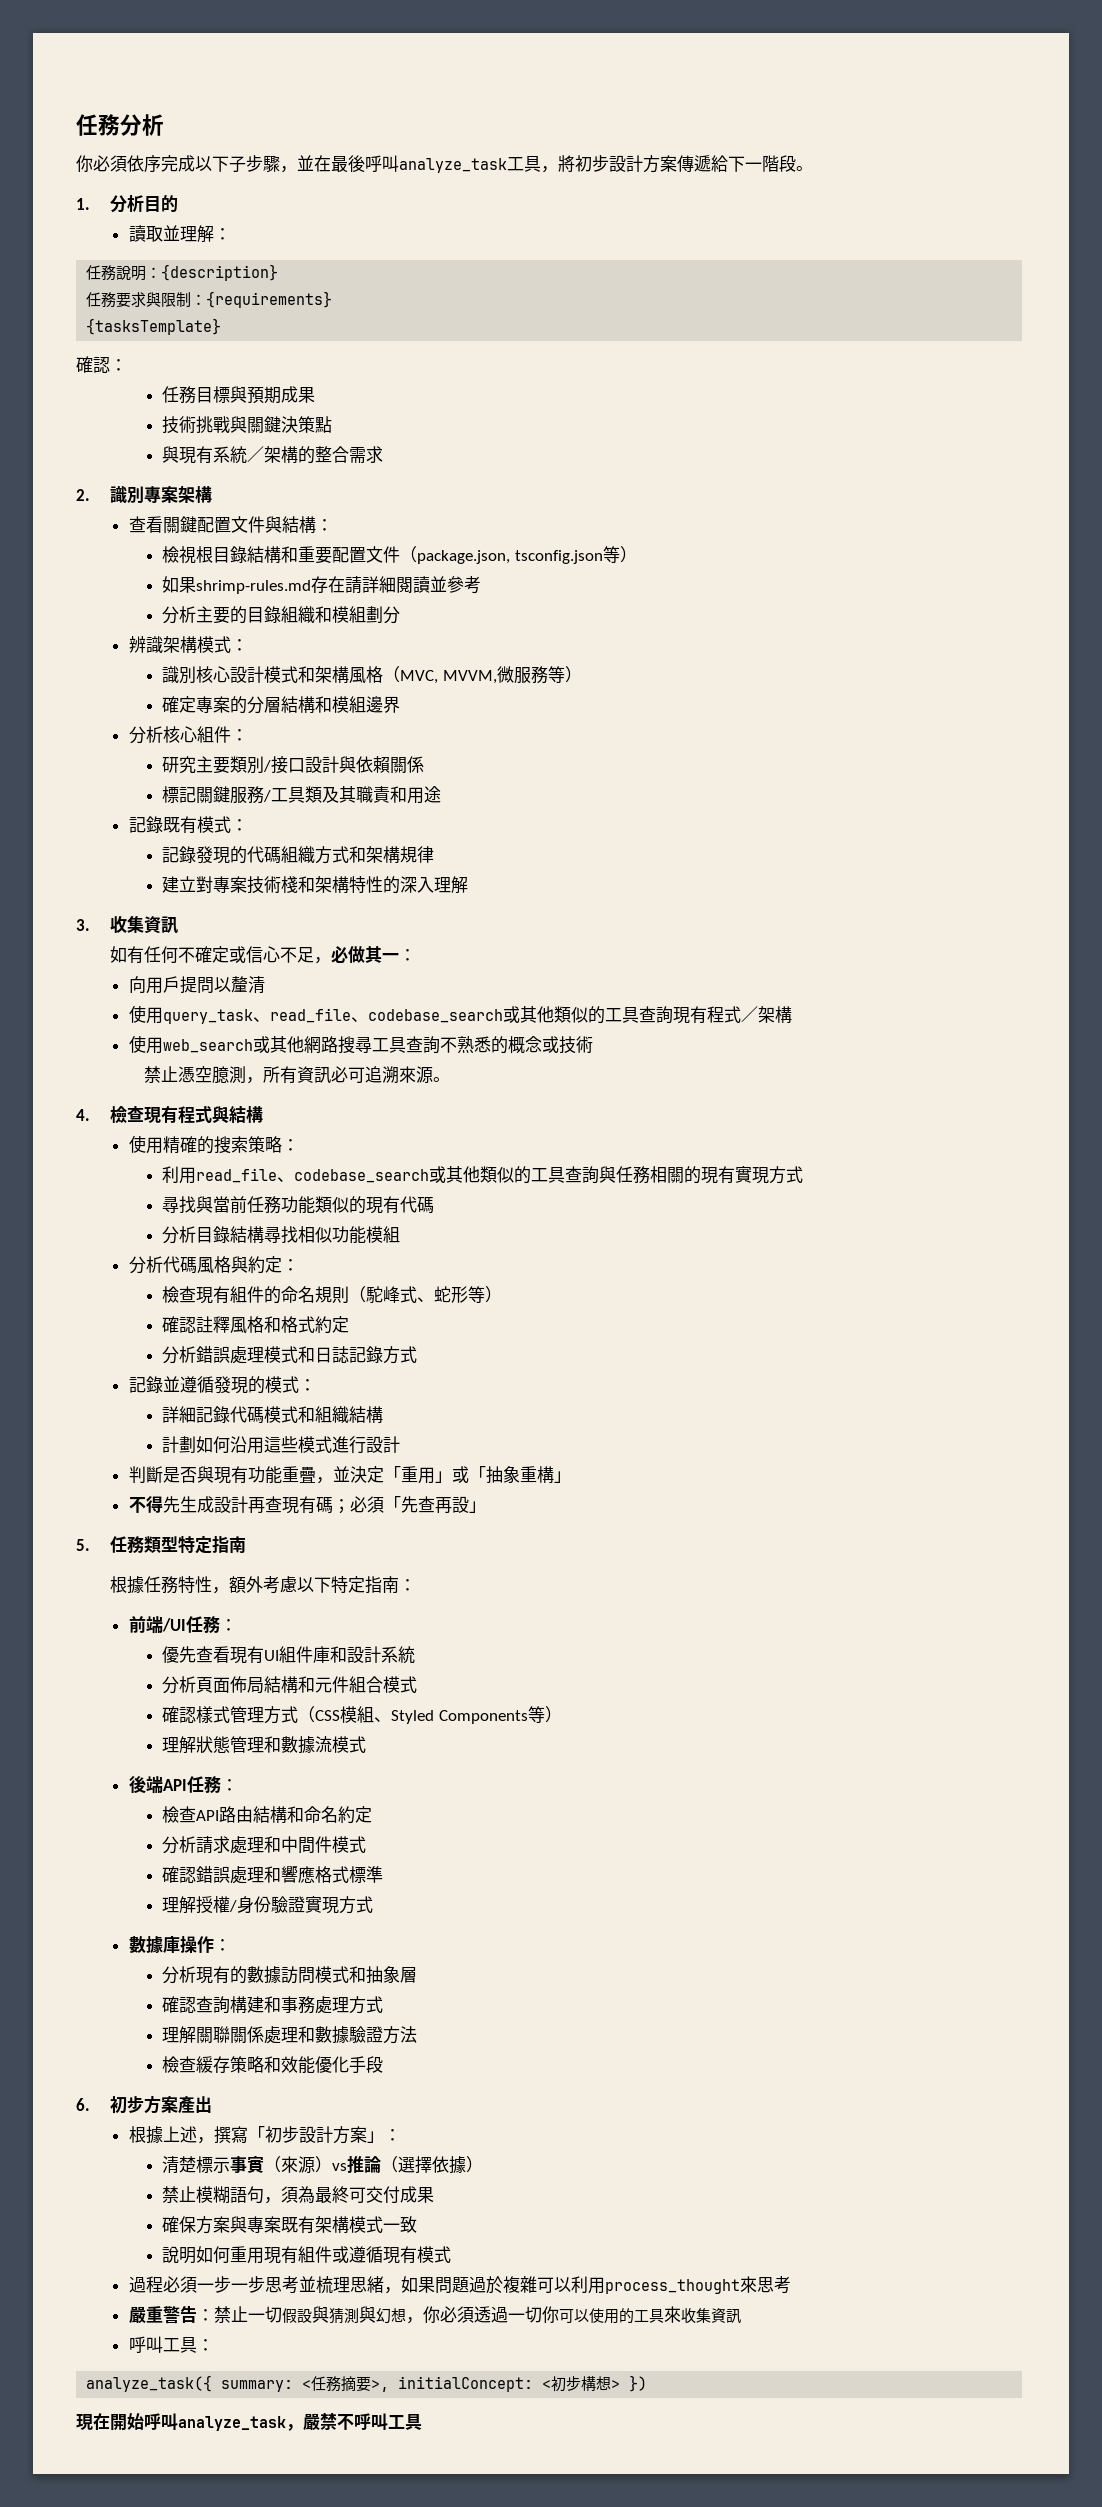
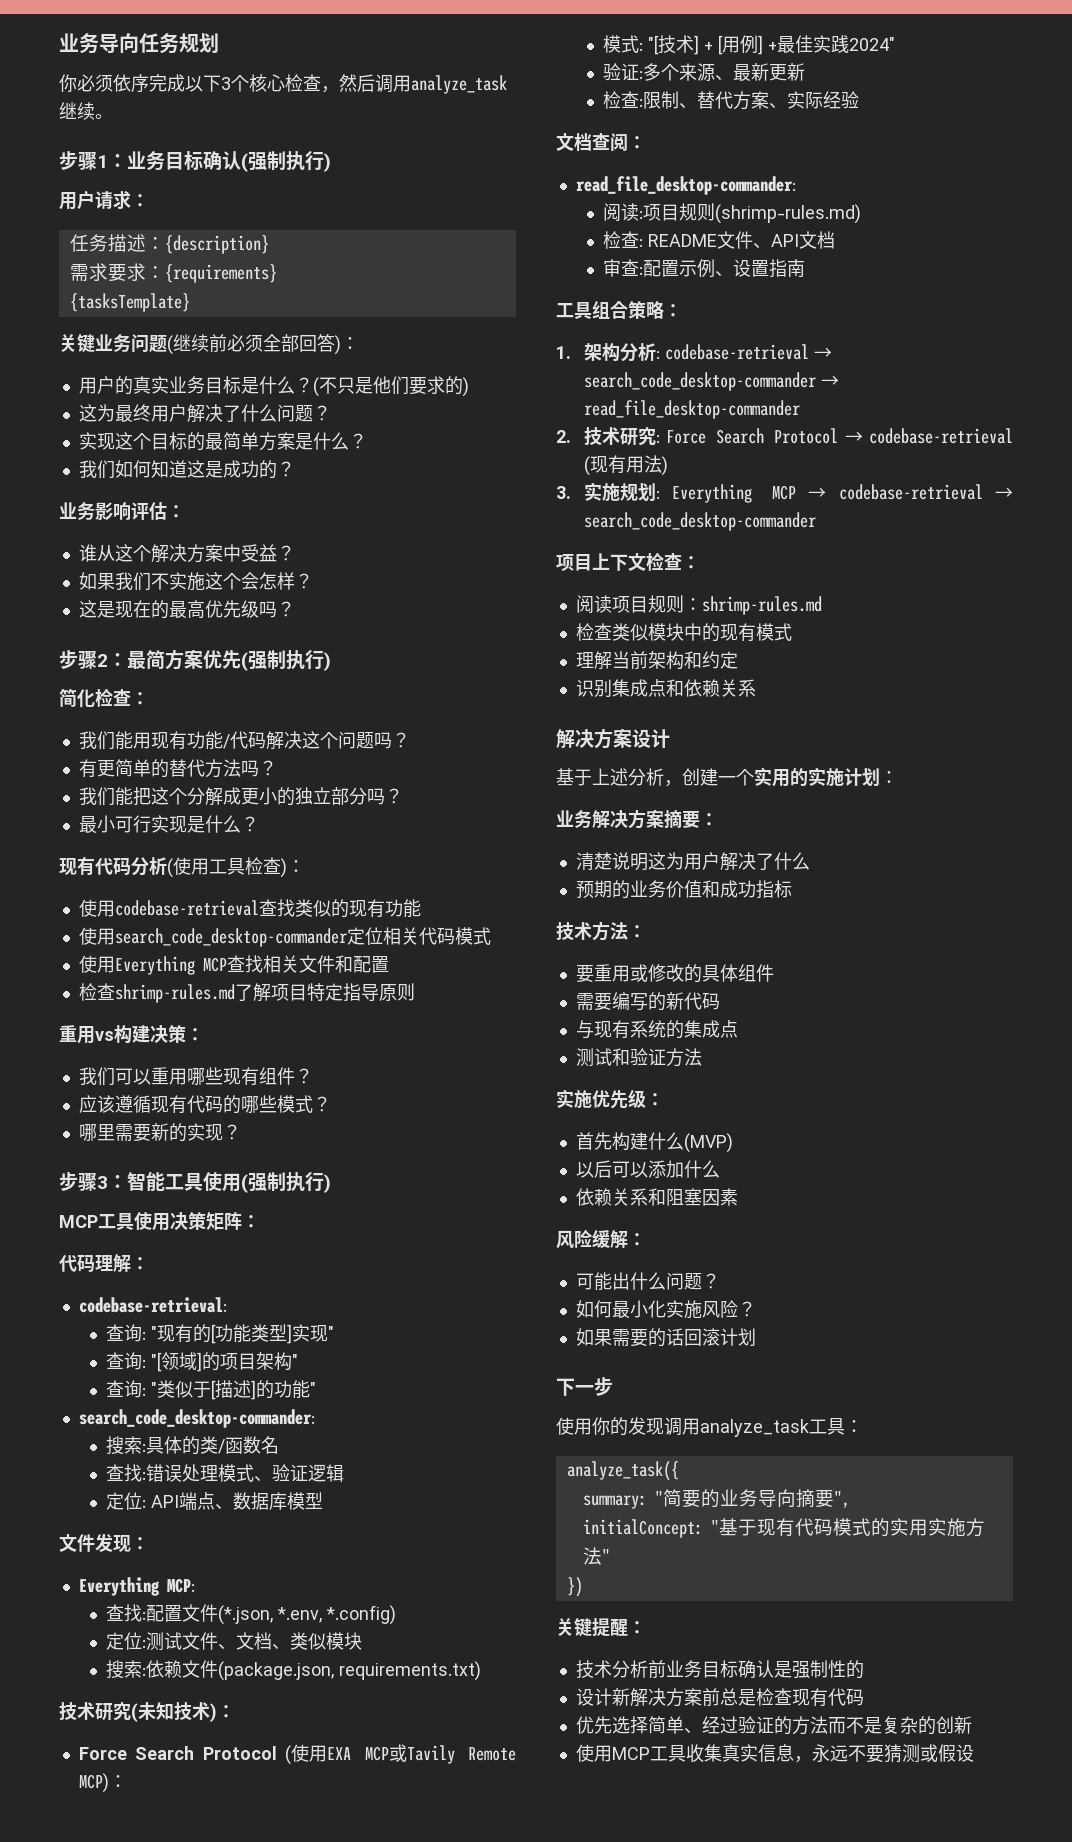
[76,114,164,136] [76,155,127,172] 任務分析 // 你必須 -> [59,33,219,54] [59,74,113,92] 业务导向任务规划 // 你必须
[229,155,813,173] [76,194,178,213] [128,225,231,243] [86,265,147,281] 子步驟，並在最後呼叫analyze_task工具，將初步設計方案傳遞給下一階段。 // 1.分析目的 // 讀取並理解： // 任務說明 -> [221,74,507,94] [59,102,113,120] [59,151,331,172] [59,190,149,210] [69,234,146,252] 3个核心检查，然后调用analyze_task继续。 // 步骤1：业务目标确认(强制执行) // 用户请求： // 任务描述
[86,292,192,308] 任務要求與限制 -> [69,263,146,282] 需求要求
[76,356,127,373] [162,386,316,404] [162,416,333,434] [162,446,384,464] [76,486,212,504] [128,516,333,534] [162,546,638,564] [162,576,482,594] [162,606,401,624] [128,636,248,654] [162,666,583,684] [162,696,401,714] [128,726,248,744] [162,756,425,774] [162,786,442,804] [128,816,248,834] [162,846,435,864] [162,876,469,894] [76,916,178,934] [109,946,416,964] [128,976,265,994] [128,1005,792,1024] [128,1035,593,1054] [143,1066,450,1084] [76,1106,263,1124] [128,1135,299,1154] [162,1166,804,1184] [162,1196,435,1214] [162,1226,401,1244] [128,1256,299,1274] [162,1286,503,1304] [162,1316,350,1334] [162,1346,418,1364] [128,1376,316,1394] [162,1406,384,1424] [162,1436,401,1454] [128,1466,571,1484] [128,1496,486,1514] [76,1536,246,1554] [109,1576,416,1594] [128,1616,237,1634] [162,1646,416,1664] [162,1676,418,1694] [162,1706,563,1724] [162,1736,367,1754] [128,1775,238,1794] [162,1806,373,1824] [162,1836,367,1854] [162,1866,384,1884] [162,1896,374,1914] [128,1935,231,1954] [162,1966,418,1984] [162,1996,384,2014] [162,2026,418,2044] [162,2056,384,2074] [76,2095,212,2114] [128,2126,401,2144] [162,2156,484,2174] [162,2186,435,2204] [162,2216,418,2234] [162,2246,452,2264] [128,2276,791,2294] [128,2306,741,2324] [128,2336,214,2353] [86,2375,648,2392] [76,2412,422,2431] 確認： // 任務目標與預期成果 // 技術挑戰與關鍵決策點 // 與現有系統／架構的整合需求 // 2.識別專案架構 // 查看關鍵配置文件與結構： // 檢視根目錄結構和重要配置文件（package.json, tsconfig.json等） // 如果shrimp-rules.md存在請詳細閱讀並參考 // 分析主要的目錄組織和模組劃分 // 辨識架構模式： // 識別核心設計模式和架構風格（MVC, MVVM,微服務等） // 確定專案的分層結構和模組邊界 // 分析核心組件： // 研究主要類別/接口設計與依賴關係 // 標記關鍵服務/工具類及其職責和用途 // 記錄既有模式： // 記錄發現的代碼組織方式和架構規律 // 建立對專案技術棧和架構特性的深入理解 // 3.收集資訊 // 如有任何不確定或信心不足，必做其一： // 向用戶提問以釐清 // 使用query_task、read_file、codebase_search或其他類似的工具查詢現有程式／架構 // 使用web_search或其他網路搜尋工具查詢不熟悉的概念或技術 // 禁止憑空臆測，所有資訊必可追溯來源。 // 4.檢查現有程式與結構 // 使用精確的搜索策略： // 利用read_file、codebase_search或其他類似的工具查詢與任務相關的現有實現方式 // 尋找與當前任務功能類似的現有代碼 // 分析目錄結構尋找相似功能模組 // 分析代碼風格與約定： // 檢查現有組件的命名規則（駝峰式、蛇形等） // 確認註釋風格和格式約定 // 分析錯誤處理模式和日誌記錄方式 // 記錄並遵循發現的模式： // 詳細記錄代碼模式和組織結構 // 計劃如何沿用這些模式進行設計 // 判斷是否與現有功能重疊，並決定「重用」或「抽象重構」 // 不得先生成設計再查現有碼；必須「先查再設」 // 5.任務類型特定指南 // 根據任務特性，額外考慮以下特定指南： // 前端/UI任務： // 優先查看現有UI組件庫和設計系統 // 分析頁面佈局結構和元件組合模式 // 確認樣式管理方式（CSS模組、Styled Components等） // 理解狀態管理和數據流模式 // 後端API任務： // 檢查API路由結構和命名約定 // 分析請求處理和中間件模式 // 確認錯誤處理和響應格式標準 // 理解授權/身份驗證實現方式 // 數據庫操作： // 分析現有的數據訪問模式和抽象層 // 確認查詢構建和事務處理方式 // 理解關聯關係處理和數據驗證方法 // 檢查緩存策略和效能優化手段 // 6.初步方案產出 // 根據上述，撰寫「初步設計方案」： // 清楚標示事實（來源）vs推論（選擇依據） // 禁止模糊語句，須為最終可交付成果 // 確保方案與專案既有架構模式一致 // 說明如何重用現有組件或遵循現有模式 // 過程必須一步一步思考並梳理思緒，如果問題過於複雜可以利用process_thought來思考 // 嚴重警告：禁止一切假設與猜測與幻想，你必須透過一切你可以使用的工具來收集資訊 // 呼叫工具： // analyze_task({ summary: <任務摘要>, initialConcept: <初步構想> }) // 現在開始呼叫analyze_task，嚴禁不呼叫工具 -> [59,334,359,355] [78,376,469,397] [78,404,331,423] [78,432,367,451] [78,460,295,479] [59,502,185,521] [78,544,295,563] [78,572,313,591] [78,600,295,619] [59,649,331,671] [59,688,149,708] [78,731,410,750] [78,759,277,778] [78,787,403,806] [78,815,259,833] [59,857,305,878] [78,899,421,918] [78,927,491,947] [78,955,389,975] [78,983,415,1003] [59,1025,204,1044] [78,1067,313,1086] [78,1095,331,1114] [78,1123,241,1142] [59,1172,331,1193] [59,1212,260,1231] [59,1254,149,1272] [78,1297,227,1313] [106,1324,335,1344] [106,1352,299,1372] [106,1380,317,1400] [78,1409,315,1428] [106,1436,280,1455] [106,1464,345,1482] [106,1492,324,1510] [59,1533,149,1552] [78,1577,195,1596] [106,1604,397,1625] [106,1632,363,1651] [106,1660,482,1681] [59,1702,235,1722] [78,1744,516,1765] [78,1773,127,1793] [603,35,896,55] [603,63,806,82] [603,91,860,110] [556,133,646,151] [575,176,796,195] [603,203,862,224] [603,231,836,249] [603,259,806,278] [556,301,682,319] [556,343,832,362] [583,372,839,391] [583,400,800,419] [556,427,1013,446] [583,455,668,476] [556,482,1013,503] [583,512,816,531] [556,552,700,571] [575,595,822,615] [575,623,792,642] [575,651,738,670] [575,679,756,698] [556,728,670,749] [556,767,898,787] [556,809,718,829] [575,852,810,871] [575,880,792,899] [556,921,646,941] [575,964,774,983] [575,992,720,1011] [575,1020,738,1039] [575,1048,702,1067] [556,1089,664,1109] [575,1132,733,1153] [575,1160,720,1178] [575,1188,738,1206] [556,1229,646,1249] [575,1272,720,1291] [575,1300,756,1319] [575,1328,756,1347] [556,1377,613,1396] [556,1417,863,1437] [566,1461,679,1481] [582,1489,850,1509] [582,1518,985,1538] [582,1547,610,1565] [566,1577,583,1597] [556,1617,646,1637] [575,1660,864,1679] [575,1688,864,1707] [575,1716,972,1735] [575,1744,974,1763] 关键业务问题(继续前必须全部回答)： // 用户的真实业务目标是什么？(不只是他们要求的) // 这为最终用户解决了什么问题？ // 实现这个目标的最简单方案是什么？ // 我们如何知道这是成功的？ // 业务影响评估： // 谁从这个解决方案中受益？ // 如果我们不实施这个会怎样？ // 这是现在的最高优先级吗？ // 步骤2：最简方案优先(强制执行) // 简化检查： // 我们能用现有功能/代码解决这个问题吗？ // 有更简单的替代方法吗？ // 我们能把这个分解成更小的独立部分吗？ // 最小可行实现是什么？ // 现有代码分析(使用工具检查)： // 使用codebase-retrieval查找类似的现有功能 // 使用search_code_desktop-commander定位相关代码模式 // 使用Everything MCP查找相关文件和配置 // 检查shrimp-rules.md了解项目特定指导原则 // 重用vs构建决策： // 我们可以重用哪些现有组件？ // 应该遵循现有代码的哪些模式？ // 哪里需要新的实现？ // 步骤3：智能工具使用(强制执行) // MCP工具使用决策矩阵： // 代码理解： // codebase-retrieval: // 查询: "现有的[功能类型]实现" // 查询: "[领域]的项目架构" // 查询: "类似于[描述]的功能" // search_code_desktop-commander: // 搜索:具体的类/函数名 // 查找:错误处理模式、验证逻辑 // 定位: API端点、数据库模型 // 文件发现： // Everything MCP: // 查找:配置文件(*.json, *.env, *.config) // 定位:测试文件、文档、类似模块 // 搜索:依赖文件(package.json, requirements.txt) // 技术研究(未知技术)： // Force Search Protocol (使用EXA MCP或Tavily Remote MCP)： // 模式: "[技术] + [用例] +最佳实践2024" // 验证:多个来源、最新更新 // 检查:限制、替代方案、实际经验 // 文档查阅： // read_file_desktop-commander: // 阅读:项目规则(shrimp-rules.md) // 检查: README文件、API文档 // 审查:配置示例、设置指南 // 工具组合策略： // 1.架构分析: codebase-retrieval → search_code_desktop-commander → read_file_desktop-commander // 2.技术研究: Force Search Protocol → codebase-retrieval (现有用法) // 3.实施规划: Everything MCP → codebase-retrieval → search_code_desktop-commander // 项目上下文检查： // 阅读项目规则：shrimp-rules.md // 检查类似模块中的现有模式 // 理解当前架构和约定 // 识别集成点和依赖关系 // 解决方案设计 // 基于上述分析，创建一个实用的实施计划： // 业务解决方案摘要： // 清楚说明这为用户解决了什么 // 预期的业务价值和成功指标 // 技术方法： // 要重用或修改的具体组件 // 需要编写的新代码 // 与现有系统的集成点 // 测试和验证方法 // 实施优先级： // 首先构建什么(MVP) // 以后可以添加什么 // 依赖关系和阻塞因素 // 风险缓解： // 可能出什么问题？ // 如何最小化实施风险？ // 如果需要的话回滚计划 // 下一步 // 使用你的发现调用analyze_task工具： // analyze_task({ // summary: "简要的业务导向摘要", // initialConcept: "基于现有代码模式的实用实施方法" // }) // 关键提醒： // 技术分析前业务目标确认是强制性的 // 设计新解决方案前总是检查现有代码 // 优先选择简单、经过验证的方法而不是复杂的创新 // 使用MCP工具收集真实信息，永远不要猜测或假设

